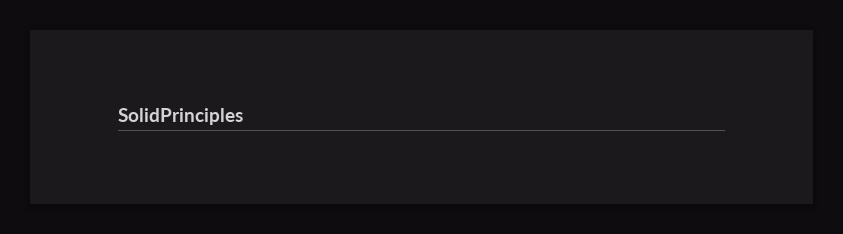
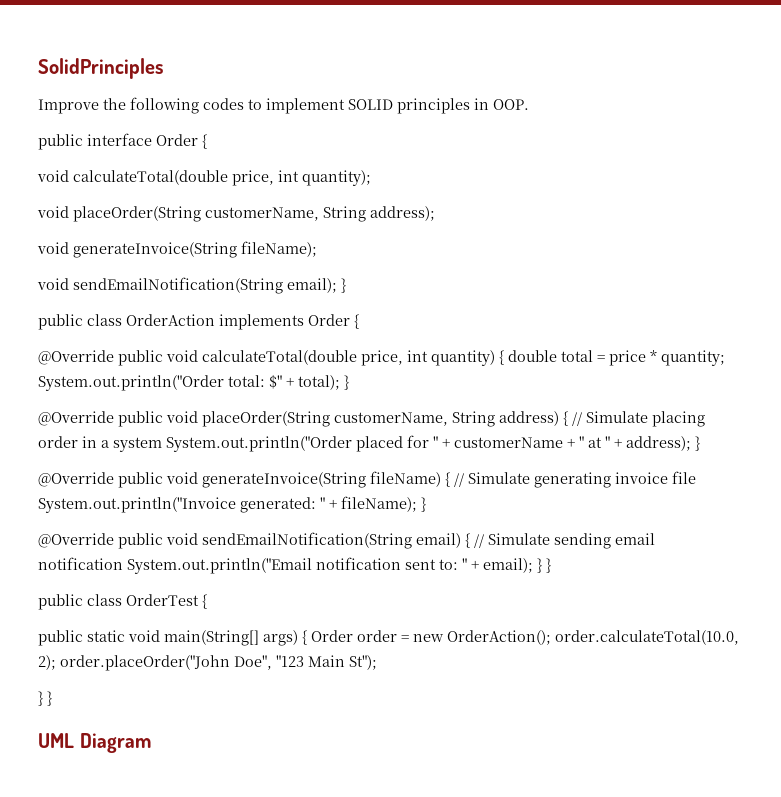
(243, 116) none -> [38,97,529,114] [38,133,207,150] [37,170,371,186] [37,206,435,222] [37,241,317,258] [37,277,346,294] [38,314,359,330] [38,350,725,366] [38,375,349,391] [38,411,705,427] [38,435,700,452] [38,471,696,488] [38,496,426,513] [38,532,655,549] [38,557,551,574] [38,594,207,610] [38,630,739,646] [38,655,377,671] [38,691,52,706] [38,733,151,753] // Improve the following codes to implement SOLID principles in OOP. // public interface Order { // void calculateTotal(double price, int quantity); // void placeOrder(String customerName, String address); // void generateInvoice(String fileName); // void sendEmailNotification(String email); } // public class OrderAction implements Order { // @Override public void calculateTotal(double price, int quantity) { double total = price * quantity; System.out.println("Order total: $" + total); } // @Override public void placeOrder(String customerName, String address) { // Simulate placing order in a system System.out.println("Order placed for " + customerName + " at " + address); } // @Override public void generateInvoice(String fileName) { // Simulate generating invoice file System.out.println("Invoice generated: " + fileName); } // @Override public void sendEmailNotification(String email) { // Simulate sending email notification System.out.println("Email notification sent to: " + email); } } // public class OrderTest { // public static void main(String[] args) { Order order = new OrderAction(); order.calculateTotal(10.0, 2); order.placeOrder("John Doe", "123 Main St"); // } } // UML Diagram

